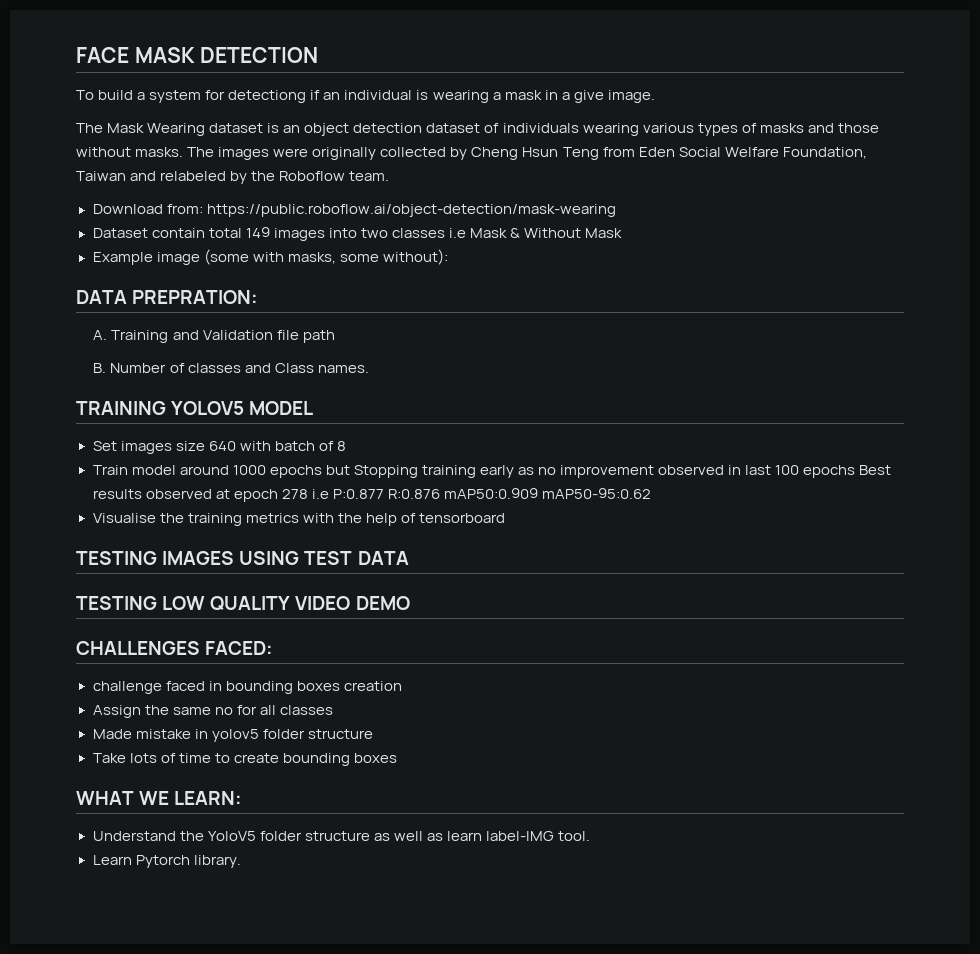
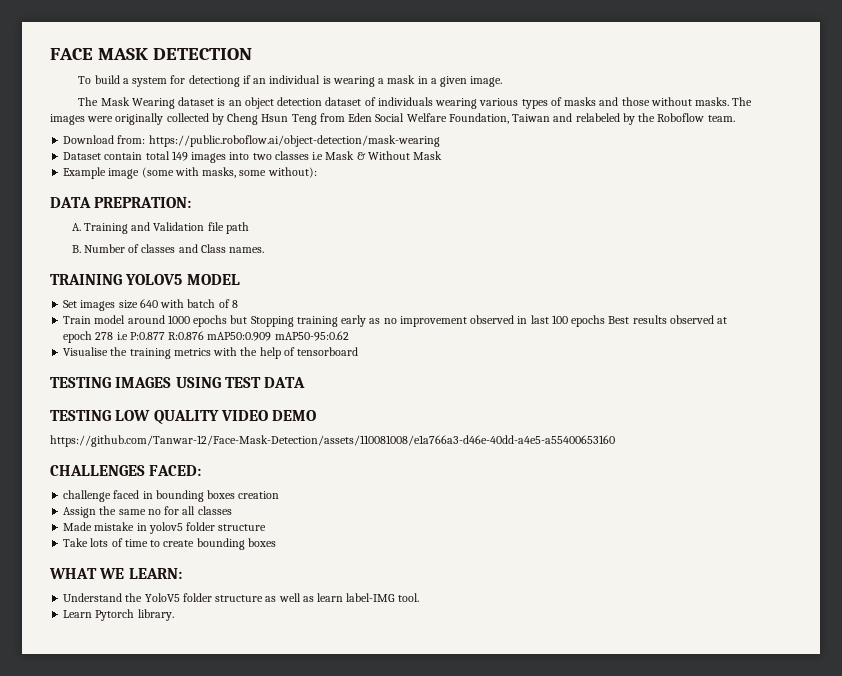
[573,90,604,103] give -> [440,76,468,87] given
(410, 603) none -> [50,435,615,447] // https://github.com/Tanwar-12/Face-Mask-Detection/assets/110081008/e1a766a3-d46e-40dd-a4e5-a55400653160

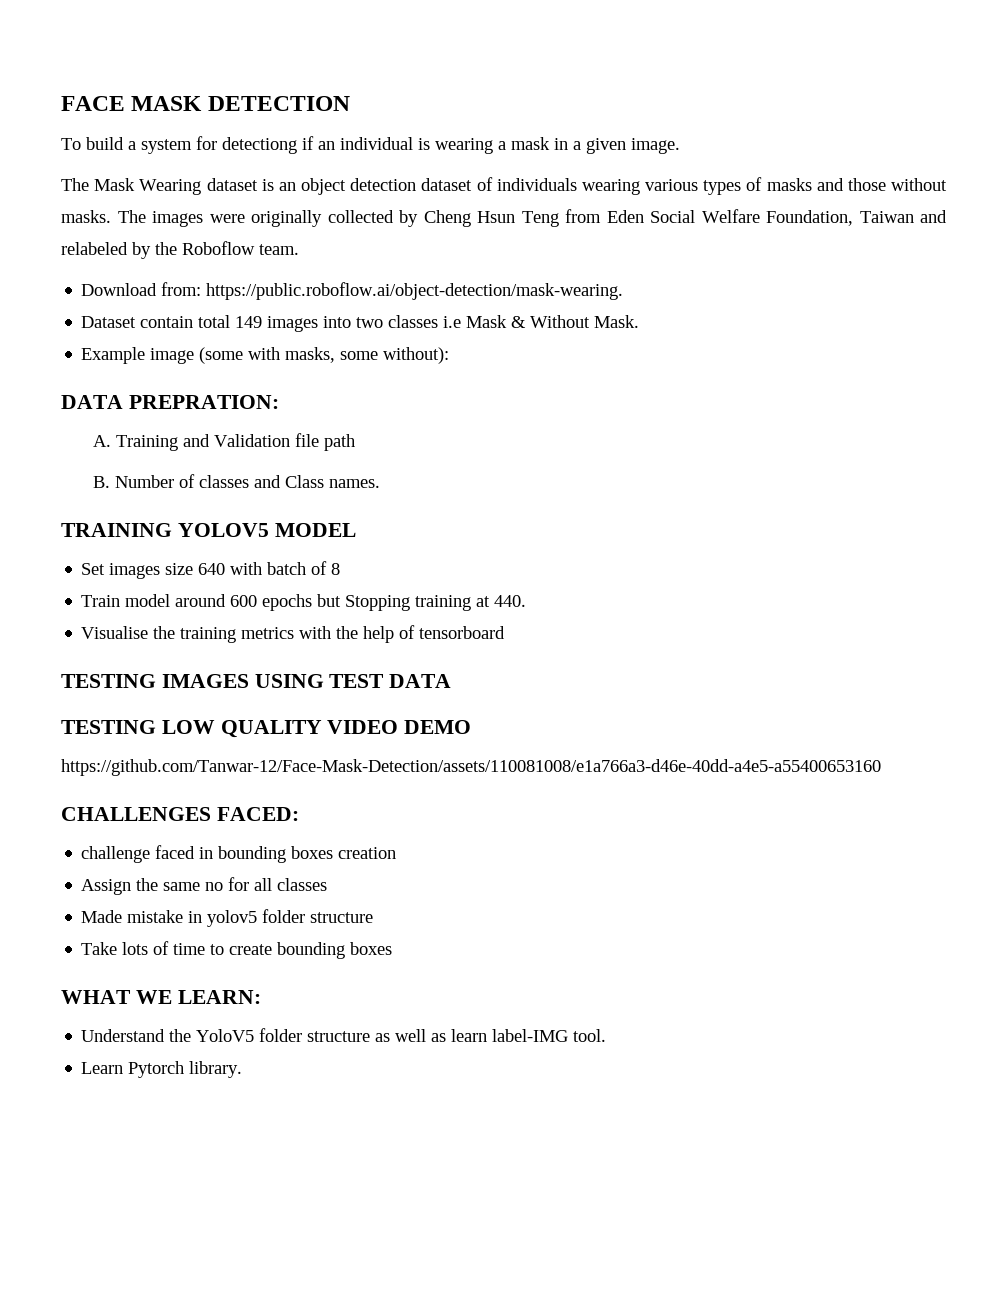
[148,135,440,147] https://public.roboflow.ai/object-detection/mask-wearing -> [206,282,624,300] https://public.roboflow.ai/object-detection/mask-wearing.
[413,151,443,160] Mask -> [594,315,640,328] Mask.
[167,315,190,324] 1000 -> [230,595,258,607] 600
[341,315,728,327] [63,331,349,343] early as no improvement observed in last 100 epochs Best results observed at epoch 278 i.e P:0.877 R:0.876 mAP50:0.909 mAP50-95:0.62 -> [476,595,527,607] at 440.

